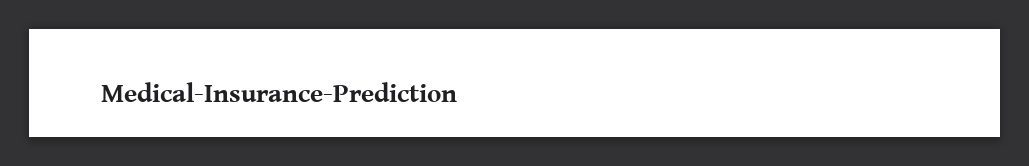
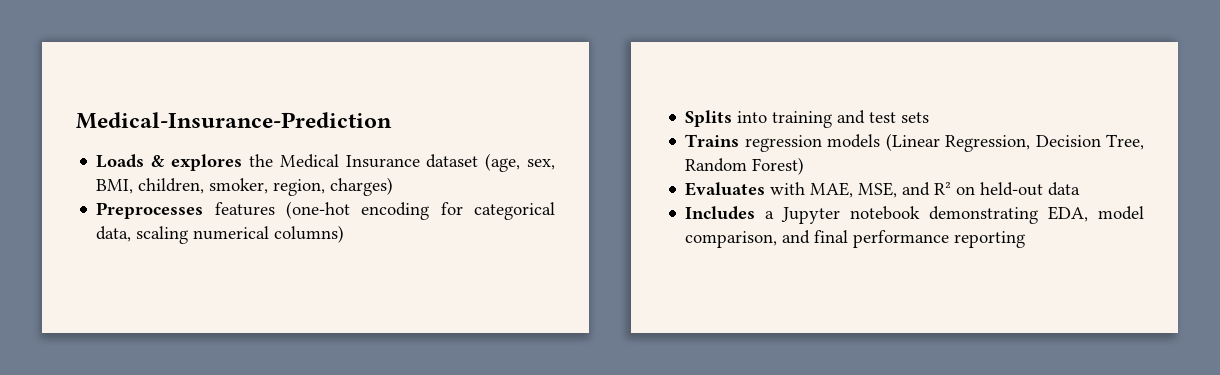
(457, 92) none -> [96,153,555,172] [96,177,394,196] [96,201,555,220] [96,225,345,244] [685,110,930,128] [685,133,1144,152] [685,157,805,175] [685,182,1081,198] [685,206,1144,224] [685,230,1026,248] // Loads & explores the Medical Insurance dataset (age, sex, BMI, children, smoker, region, charges) // Preprocesses features (one-hot encoding for categorical data, scaling numerical columns) // Splits into training and test sets // Trains regression models (Linear Regression, Decision Tree, Random Forest) // Evaluates with MAE, MSE, and R² on held-out data // Includes a Jupyter notebook demonstrating EDA, model comparison, and final performance reporting

